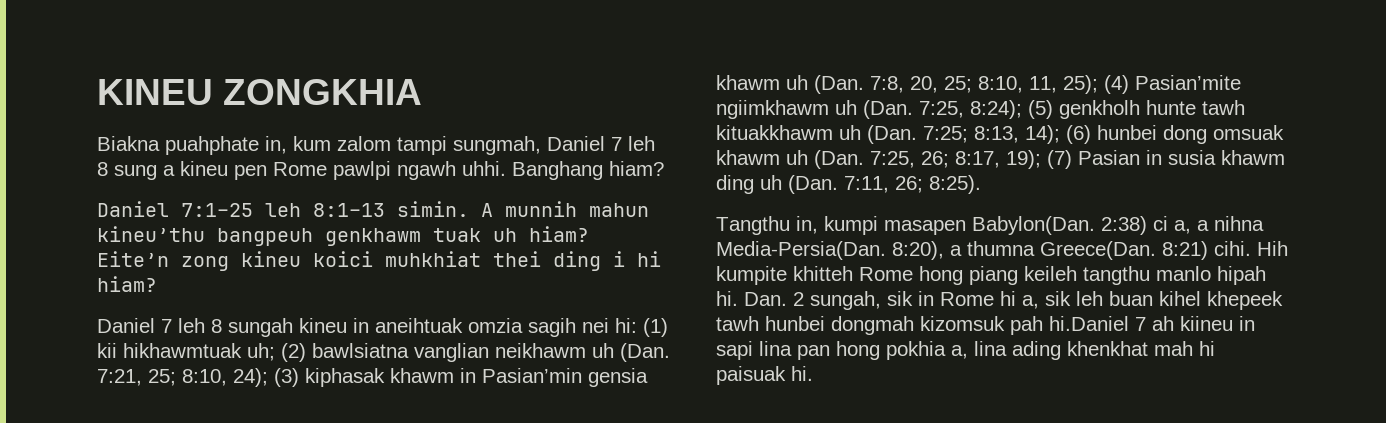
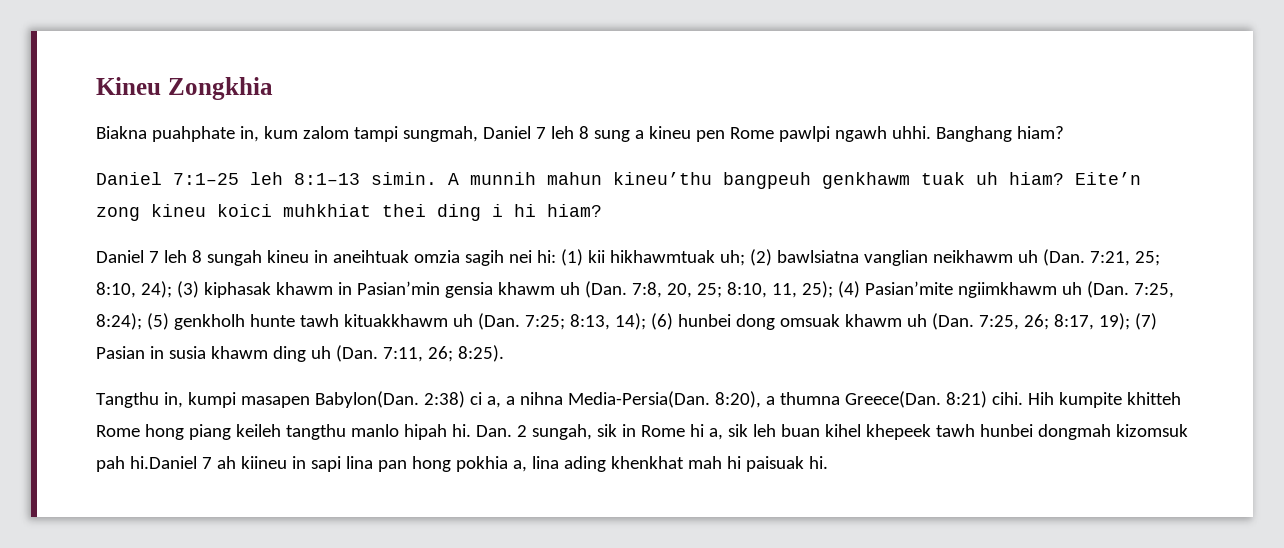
[97,79,422,105] KINEU ZONGKHIA -> [96,77,273,100] Kineu Zongkhia

